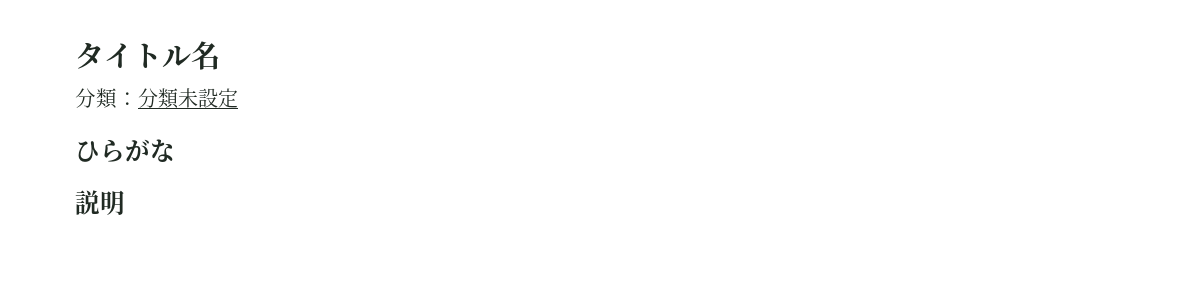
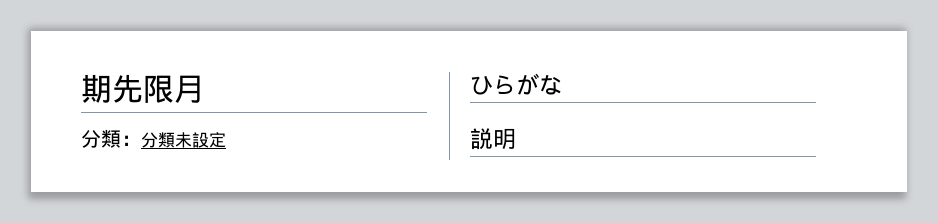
[75,41,220,70] タイトル名 -> [81,74,205,103] 期先限月

